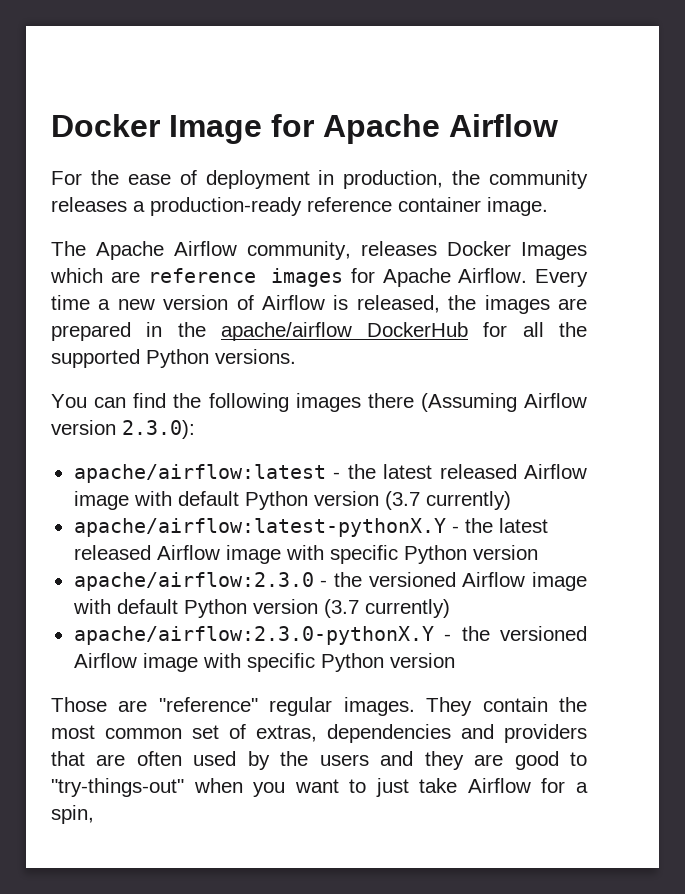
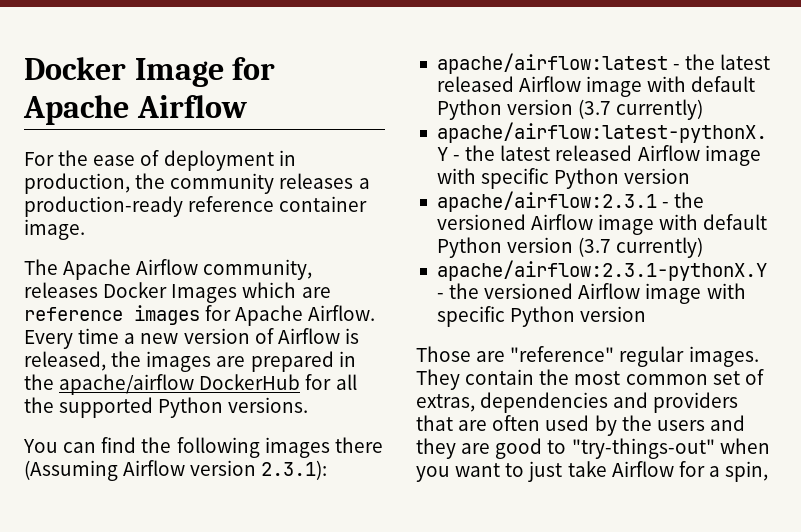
[122,420,195,439] 2.3.0): -> [261,460,328,480] 2.3.1):
[73,572,314,591] apache/airflow:2.3.0 -> [436,191,657,212] apache/airflow:2.3.1
[73,626,434,645] apache/airflow:2.3.0-pythonX.Y -> [436,260,767,281] apache/airflow:2.3.1-pythonX.Y

